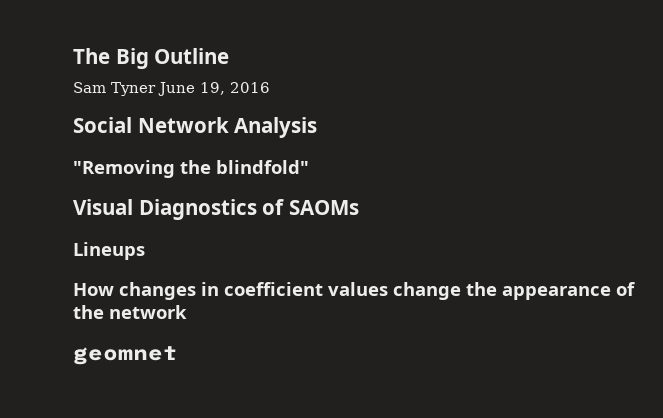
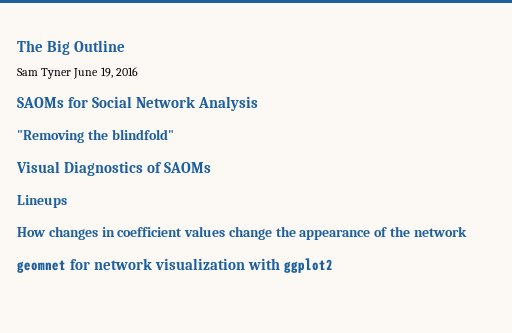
(270, 87) none -> [17,97,89,108] SAOMs for
(178, 355) none -> [70,258,334,273] for network visualization with ggplot2

